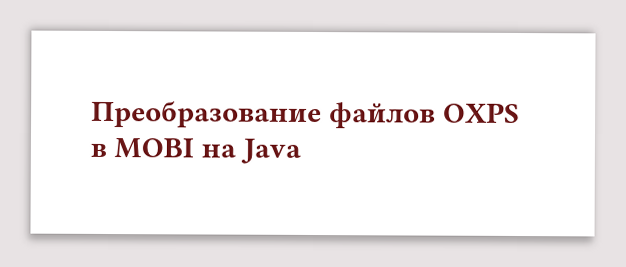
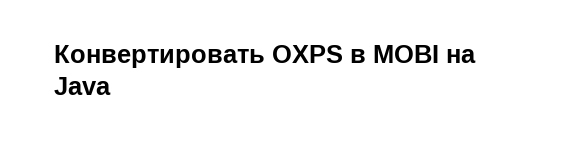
[91,100,436,129] Преобразование файлов -> [54,45,265,68] Конвертировать

